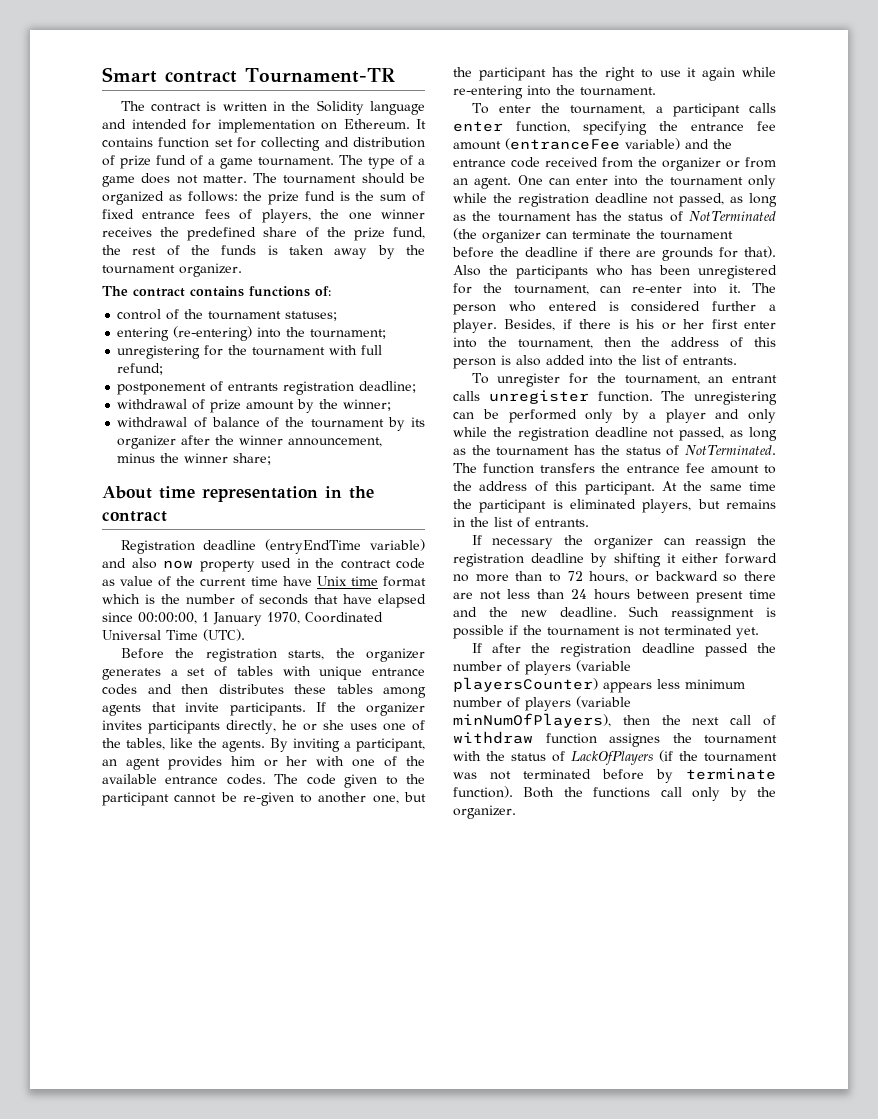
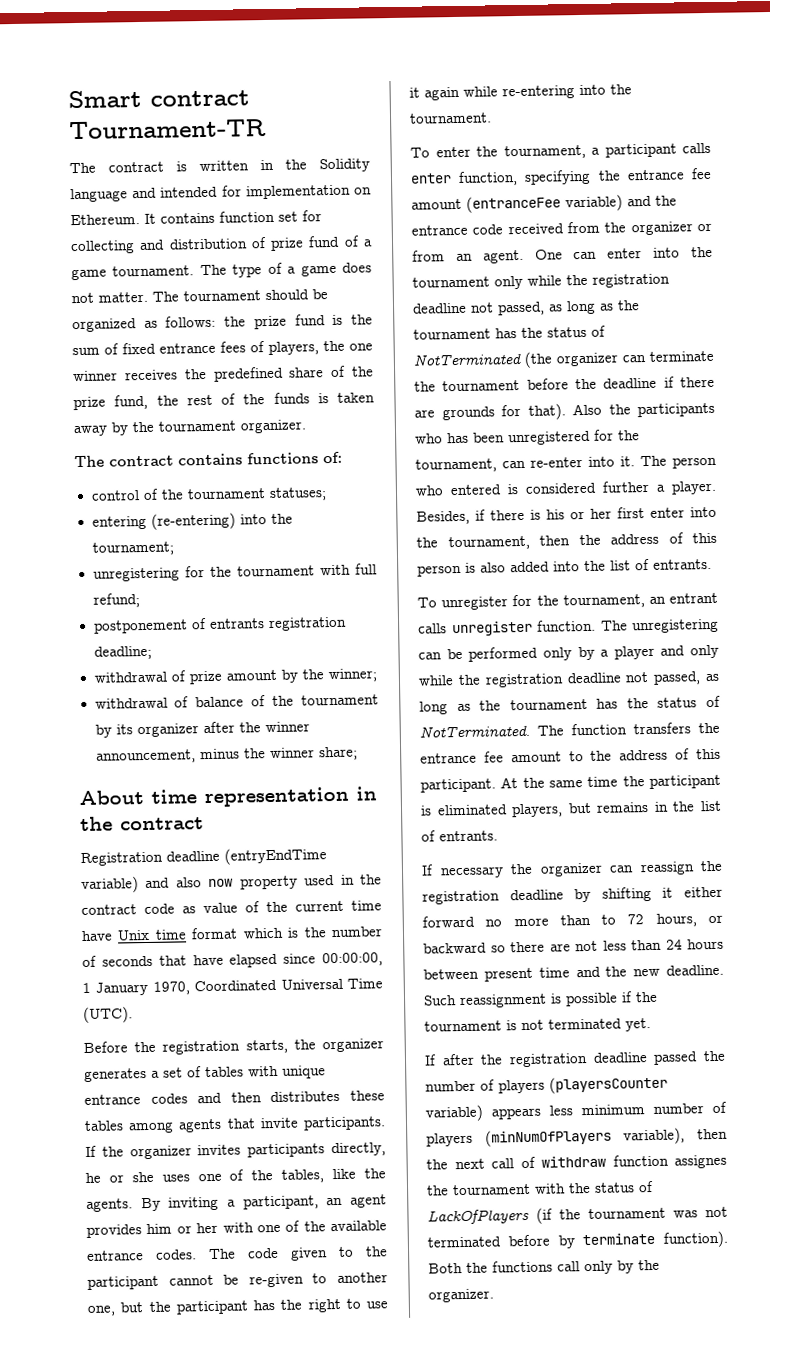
[576,660,631,672] [453,677,598,692] (variable playersCounter) -> [549,1075,668,1094] [425,1104,483,1122] (playersCounter variable)
[576,696,631,708] [453,713,611,728] (variable minNumOfPlayers), -> [484,1127,686,1147] (minNumOfPlayers variable),

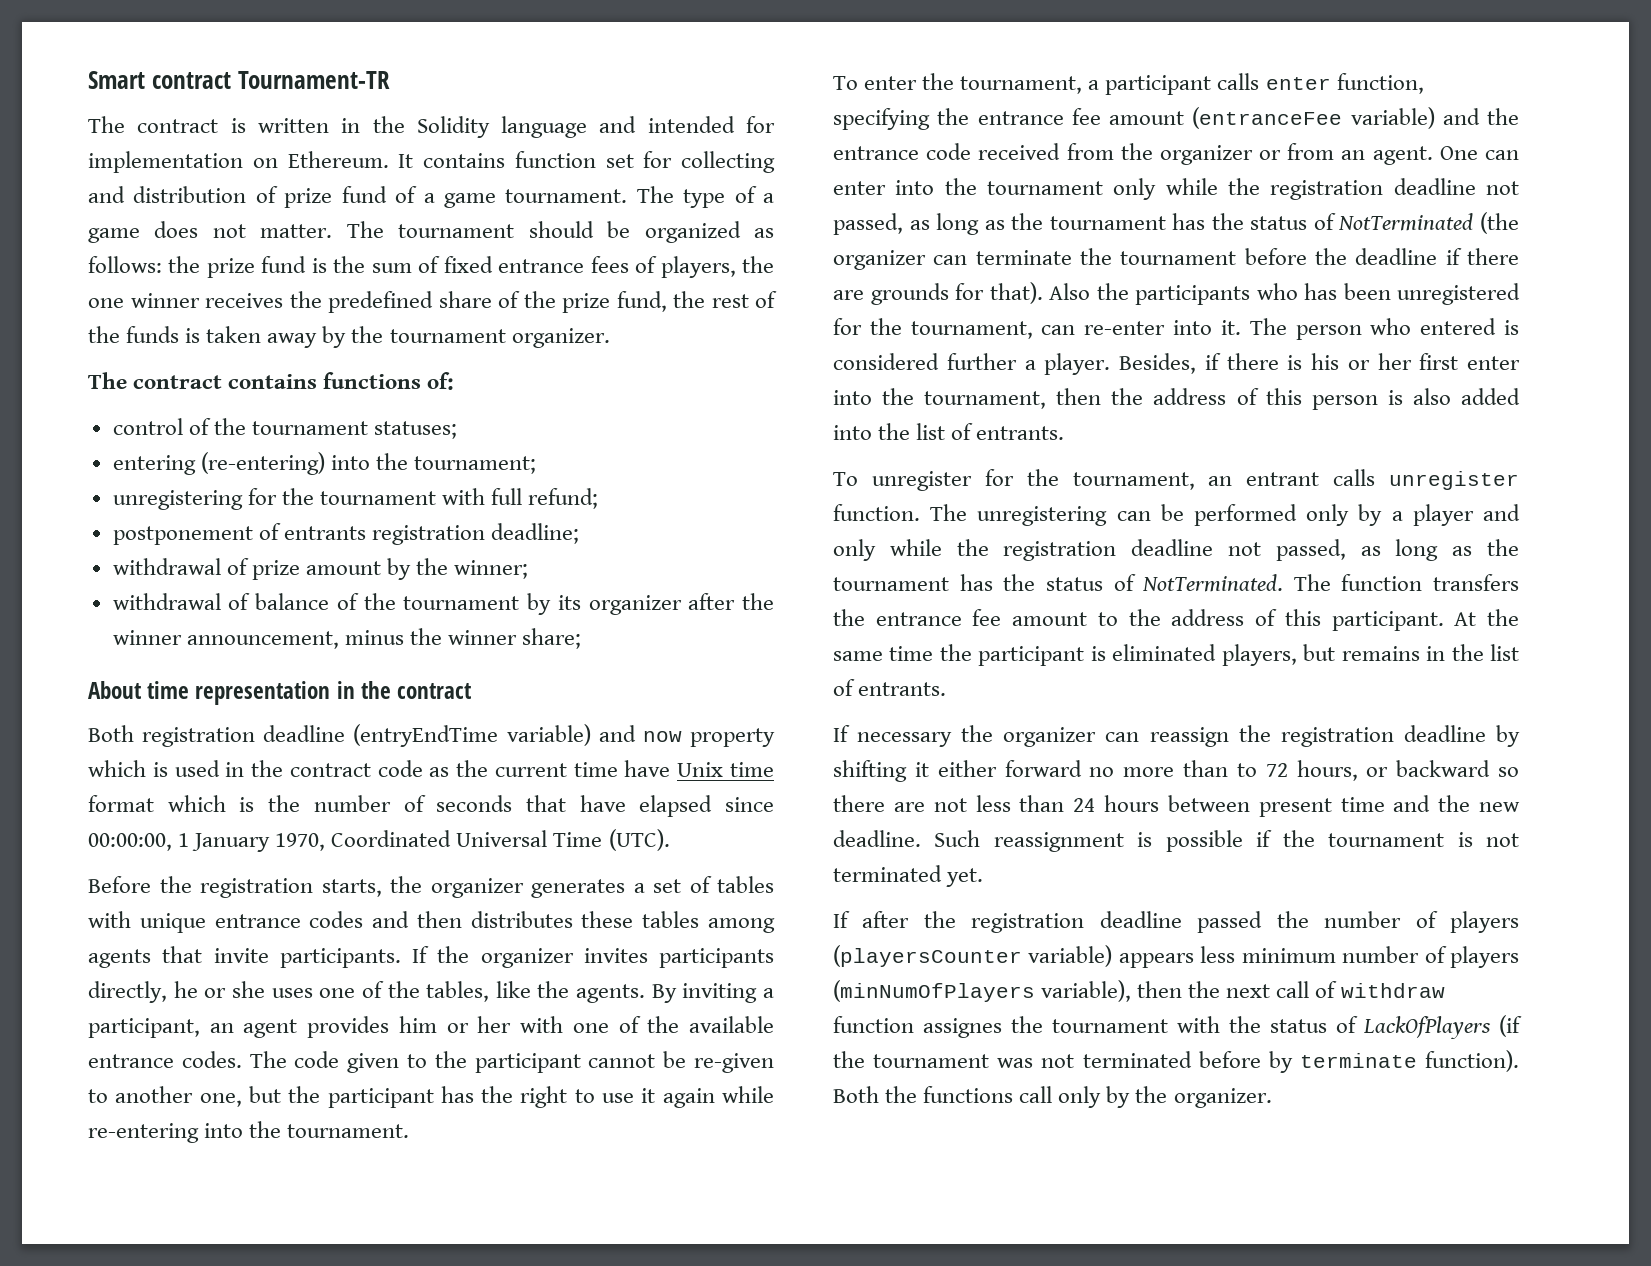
[80,851,163,867] Registration -> [88,725,256,747] Both registration
[175,877,202,888] also -> (636, 733) none
(298, 882) none -> [88,760,168,777] which is
[203,901,260,914] value of -> (450, 772) none

